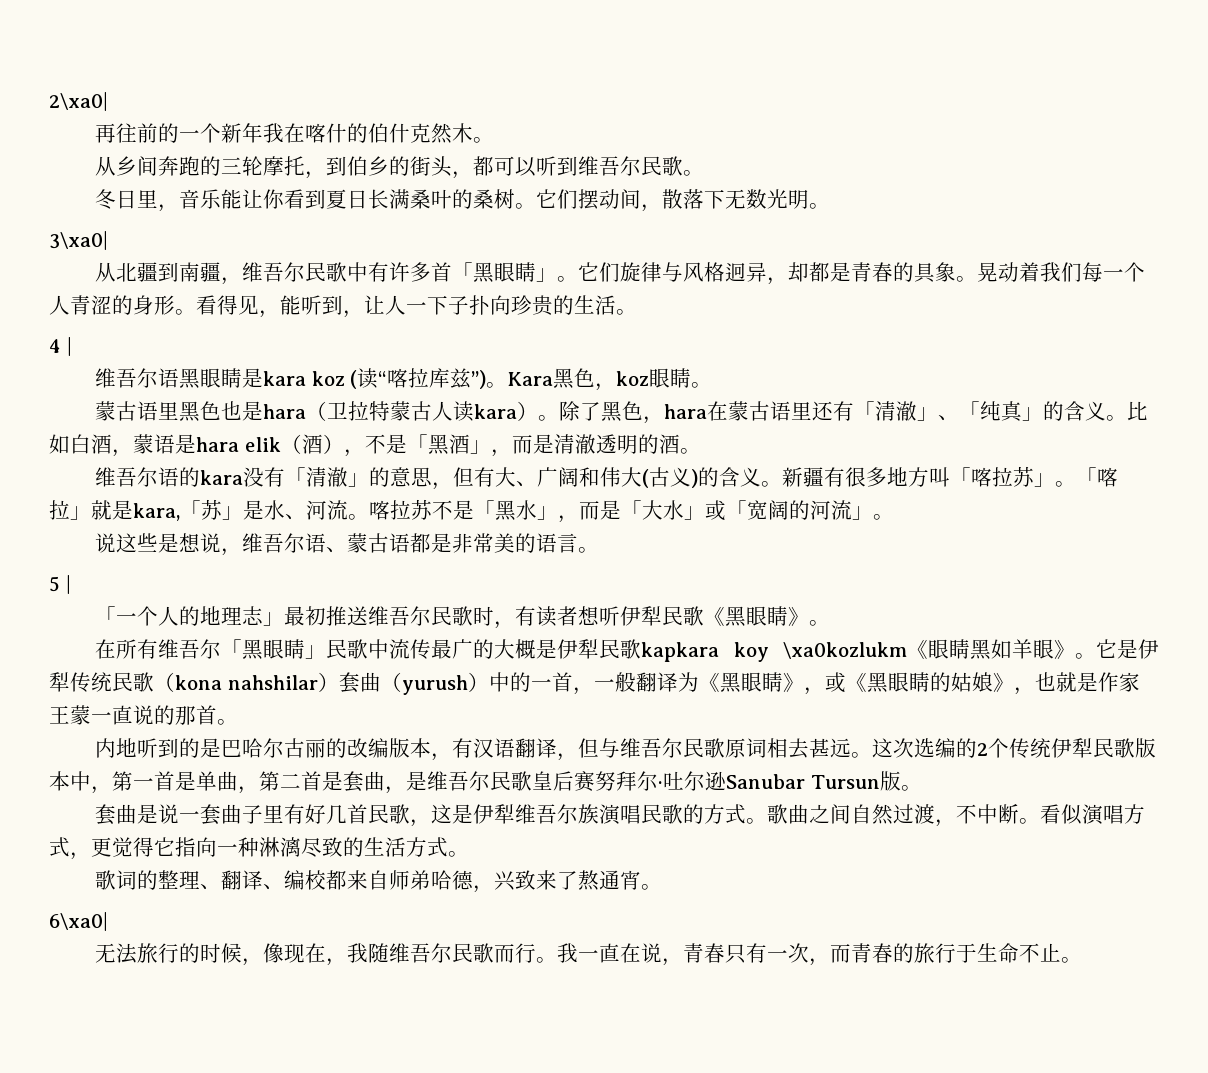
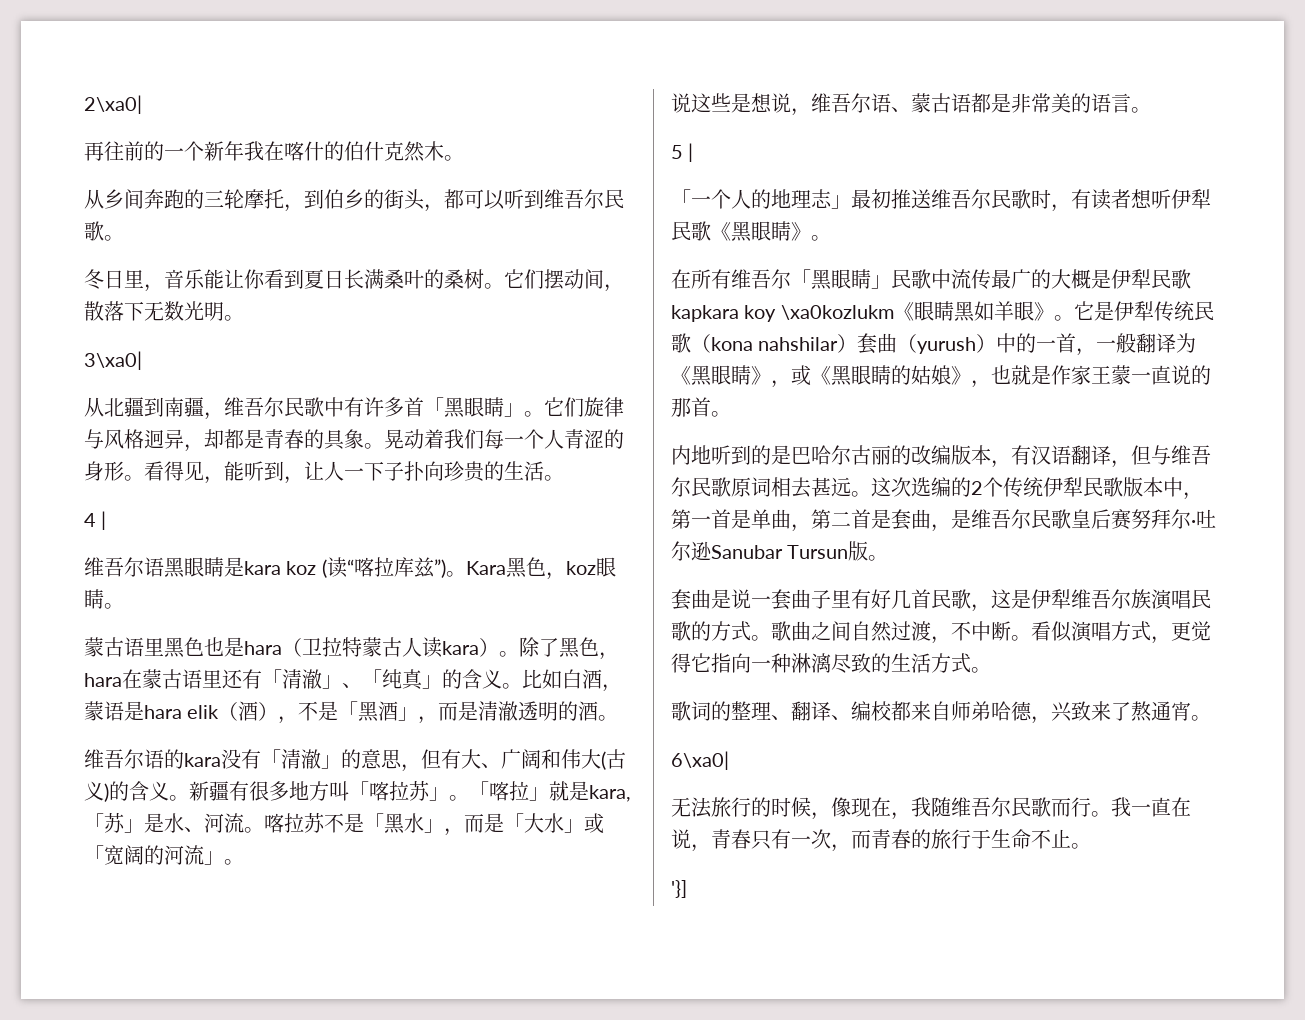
(1083, 960) none -> [671,880,687,898] // '}]

